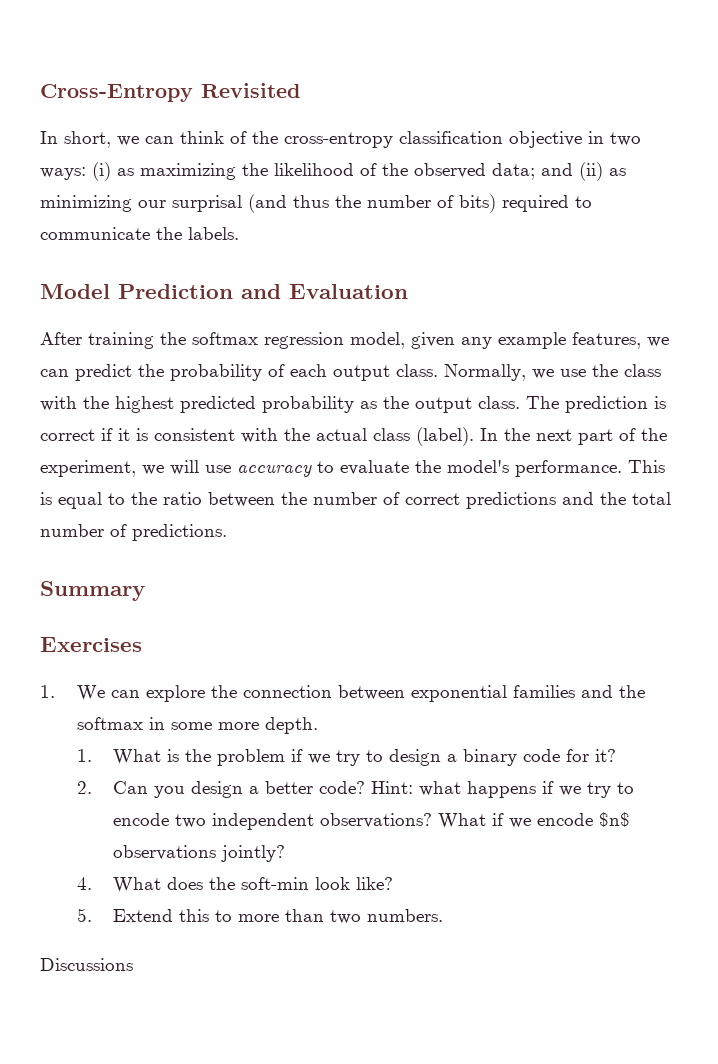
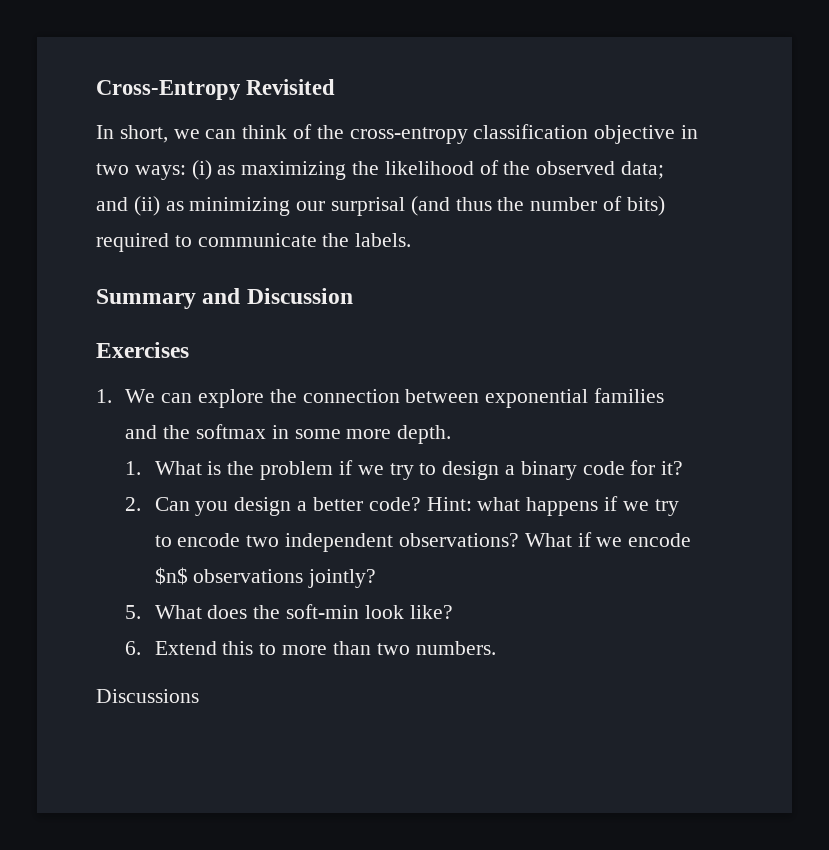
[40,284,408,299] [40,332,669,349] [40,364,661,381] [40,396,666,413] [40,427,667,446] [40,460,665,477] [40,492,671,509] [40,524,227,541] [40,581,145,601] Model Prediction and Evaluation // After training the softmax regression model, given any example features, we can predict the probability of each output class. Normally, we use the class with the highest predicted probability as the output class. The prediction is correct if it is consistent with the actual class (label). In the next part of the experiment, we will use accuracy to evaluate the model's performance. This is equal to the ratio between the number of correct predictions and the total number of predictions. // Summary -> [96,288,353,309] Summary and Discussion
[76,877,92,890] 4. -> [125,605,142,619] 5.
[76,908,92,922] 5. -> [125,641,142,655] 6.

